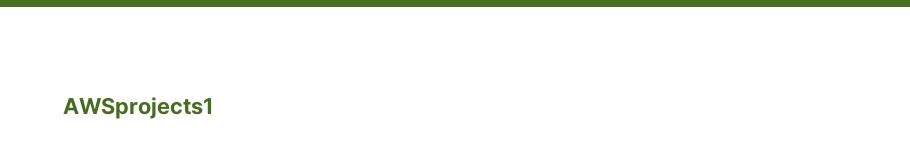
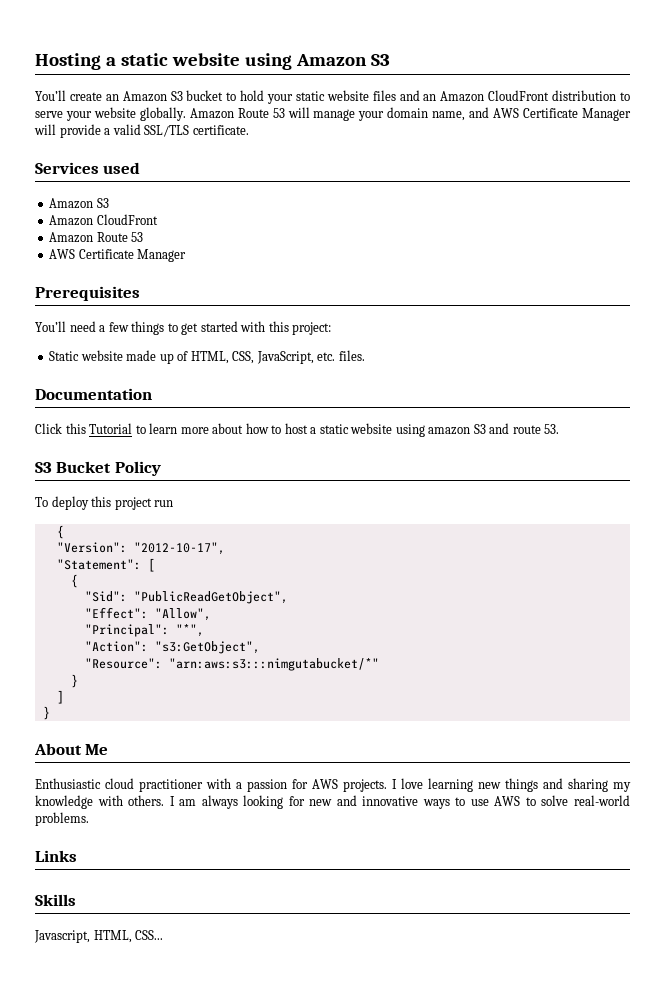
[63,97,214,119] AWSprojects1 -> [35,53,390,70] [35,90,630,104] [35,107,631,121] [34,124,249,138] [35,162,141,174] [49,198,109,209] [49,214,158,226] [49,232,144,243] [49,249,187,262] [35,286,140,301] [35,321,332,335] [49,350,365,364] [35,388,152,400] [35,423,560,437] [35,461,161,476] [35,496,174,510] [56,525,64,539] [56,542,225,555] [56,558,155,572] [70,574,78,588] [84,591,288,604] [84,607,211,621] [84,624,204,637] [84,641,260,654] [84,658,379,671] [70,674,78,688] [56,690,64,704] [42,706,50,720] [34,743,109,755] [35,778,631,792] [35,795,631,809] [35,812,89,826] [35,850,77,862] [35,894,76,906] [34,930,164,943] Hosting a static website using Amazon S3 // You’ll create an Amazon S3 bucket to hold your static website files and an Amazon CloudFront distribution to serve your website globally. Amazon Route 53 will manage your domain name, and AWS Certificate Manager will provide a valid SSL/TLS certificate. // Services used // Amazon S3 // Amazon CloudFront // Amazon Route 53 // AWS Certificate Manager // Prerequisites // You’ll need a few things to get started with this project: // Static website made up of HTML, CSS, JavaScript, etc. files. // Documentation // Click this Tutorial to learn more about how to host a static website using amazon S3 and route 53. // S3 Bucket Policy // To deploy this project run // { // "Version": "2012-10-17", // "Statement": [ // { // "Sid": "PublicReadGetObject", // "Effect": "Allow", // "Principal": "*", // "Action": "s3:GetObject", // "Resource": "arn:aws:s3:::nimgutabucket/*" // } // ] // } // About Me // Enthusiastic cloud practitioner with a passion for AWS projects. I love learning new things and sharing my knowledge with others. I am always looking for new and innovative ways to use AWS to solve real-world problems. // Links // Skills // Javascript, HTML, CSS...

